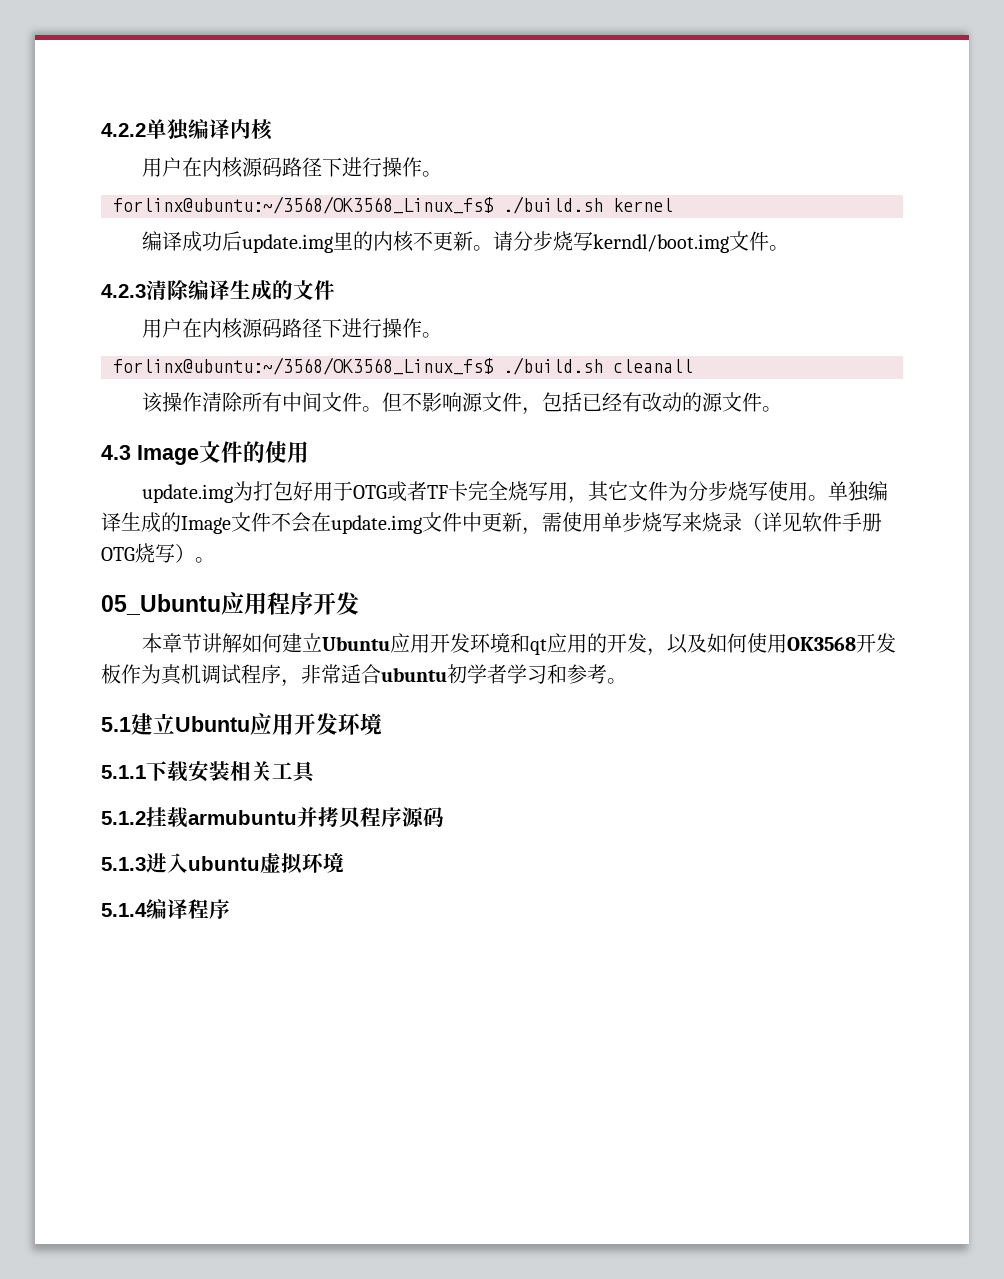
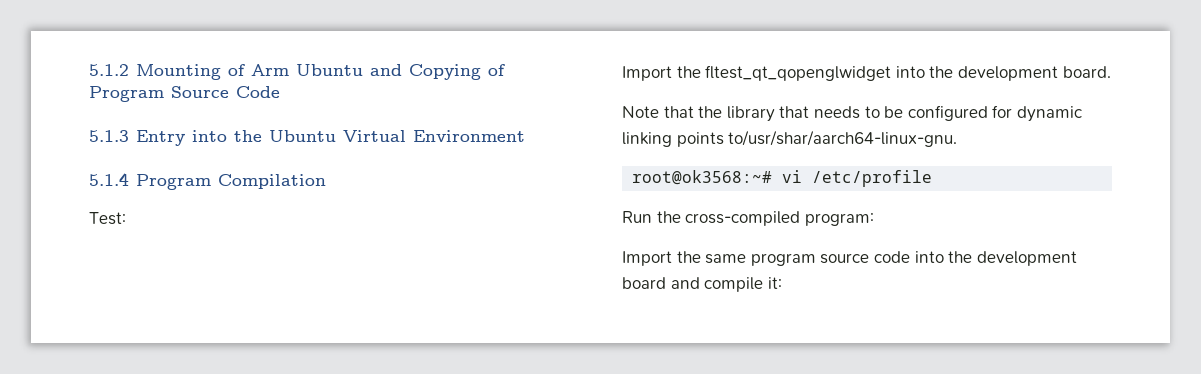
[101,119,273,141] [142,157,443,178] [113,196,673,214] [142,231,790,253] [101,280,335,301] [142,318,443,339] [113,357,693,375] [142,392,783,415] [101,441,309,465] [142,481,889,504] [101,512,882,535] [101,543,215,563] [101,592,359,615] [142,633,897,656] [101,664,627,687] [101,713,382,735] [101,761,316,783] [101,807,444,828] [101,853,344,874] [101,899,230,919] 4.2.2单独编译内核 // 用户在内核源码路径下进行操作。 // forlinx@ubuntu:~/3568/OK3568_Linux_fs$ ./build.sh kernel // 编译成功后update.img里的内核不更新。请分步烧写kerndl/boot.img文件。 // 4.2.3清除编译生成的文件 // 用户在内核源码路径下进行操作。 // forlinx@ubuntu:~/3568/OK3568_Linux_fs$ ./build.sh cleanall // 该操作清除所有中间文件。但不影响源文件，包括已经有改动的源文件。 // 4.3 Image文件的使用 // update.img为打包好用于OTG或者TF卡完全烧写用，其它文件为分步烧写使用。单独编译生成的Image文件不会在update.img文件中更新，需使用单步烧写来烧录（详见软件手册OTG烧写）。 // 05_Ubuntu应用程序开发 // 本章节讲解如何建立Ubuntu应用开发环境和qt应用的开发，以及如何使用OK3568开发板作为真机调试程序，非常适合ubuntu初学者学习和参考。 // 5.1建立Ubuntu应用开发环境 // 5.1.1下载安装相关工具 // 5.1.2挂载armubuntu并拷贝程序源码 // 5.1.3进入ubuntu虚拟环境 // 5.1.4编译程序 -> [89,64,505,80] [89,86,280,102] [89,130,525,146] [89,173,326,190] [89,212,126,225] [622,65,1111,81] [622,105,1082,122] [622,130,958,147] [632,170,933,187] [622,211,874,226] [622,251,1077,266] [622,277,782,292] 5.1.2 Mounting of Arm Ubuntu and Copying of Program Source Code // 5.1.3 Entry into the Ubuntu Virtual Environment // 5.1.4 Program Compilation // Test: // Import the fltest_qt_qopenglwidget into the development board. // Note that the library that needs to be configured for dynamic linking points to/usr/shar/aarch64-linux-gnu. // root@ok3568:~# vi /etc/profile // Run the cross-compiled program: // Import the same program source code into the development board and compile it:

